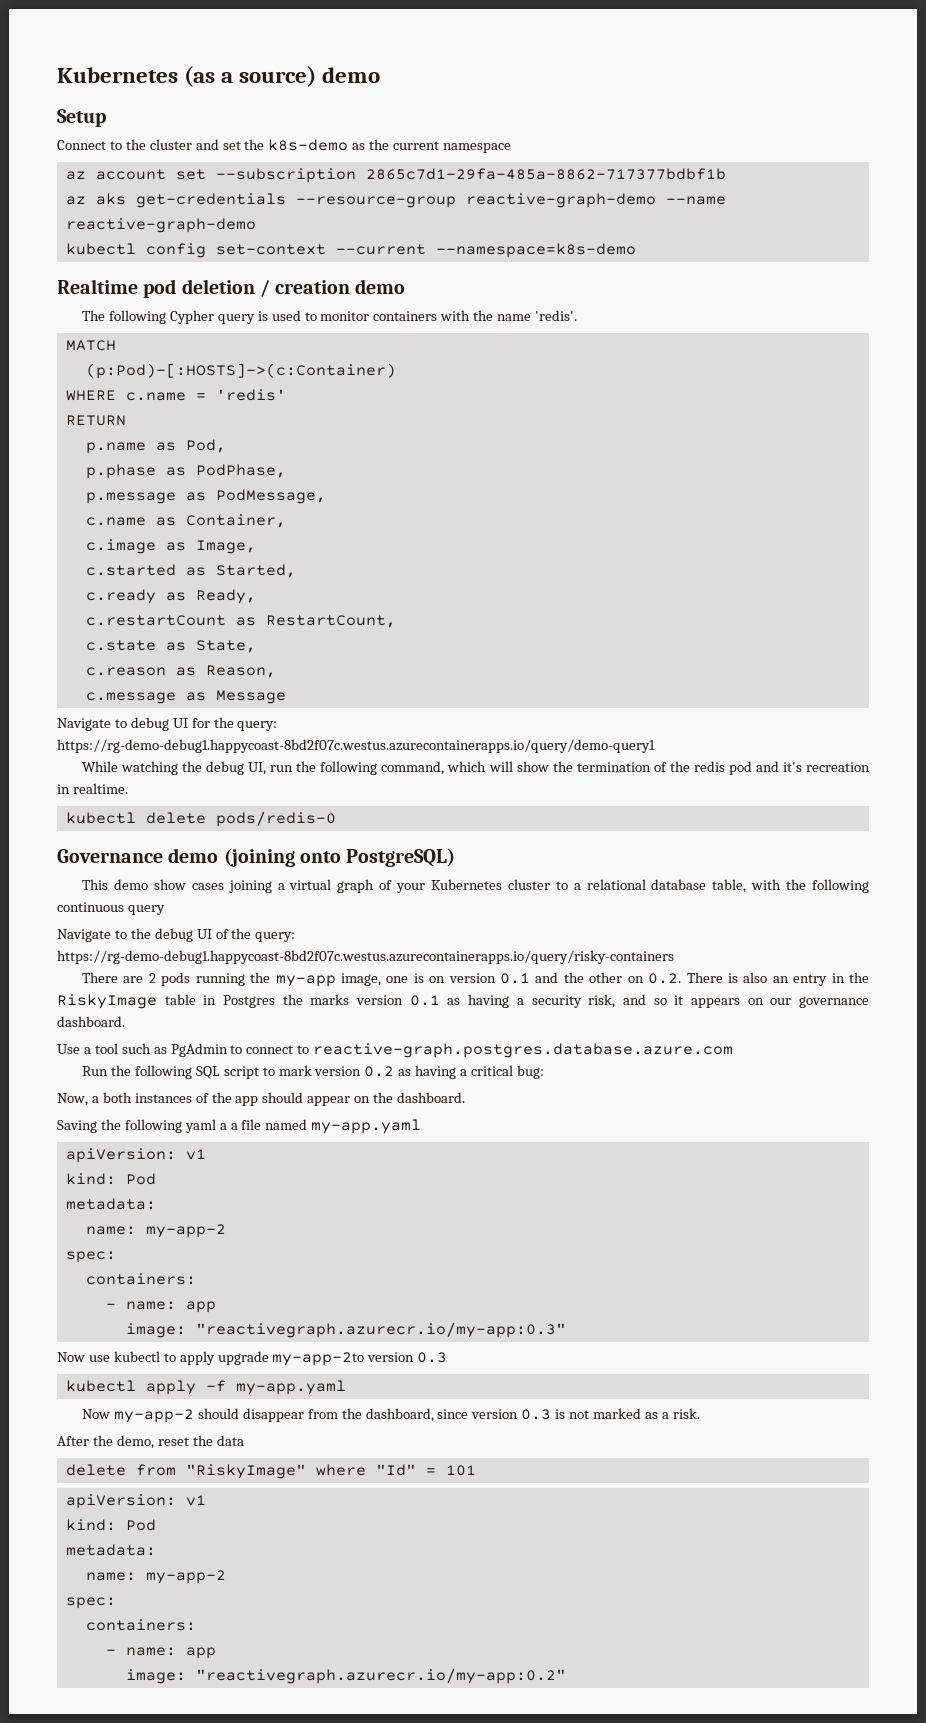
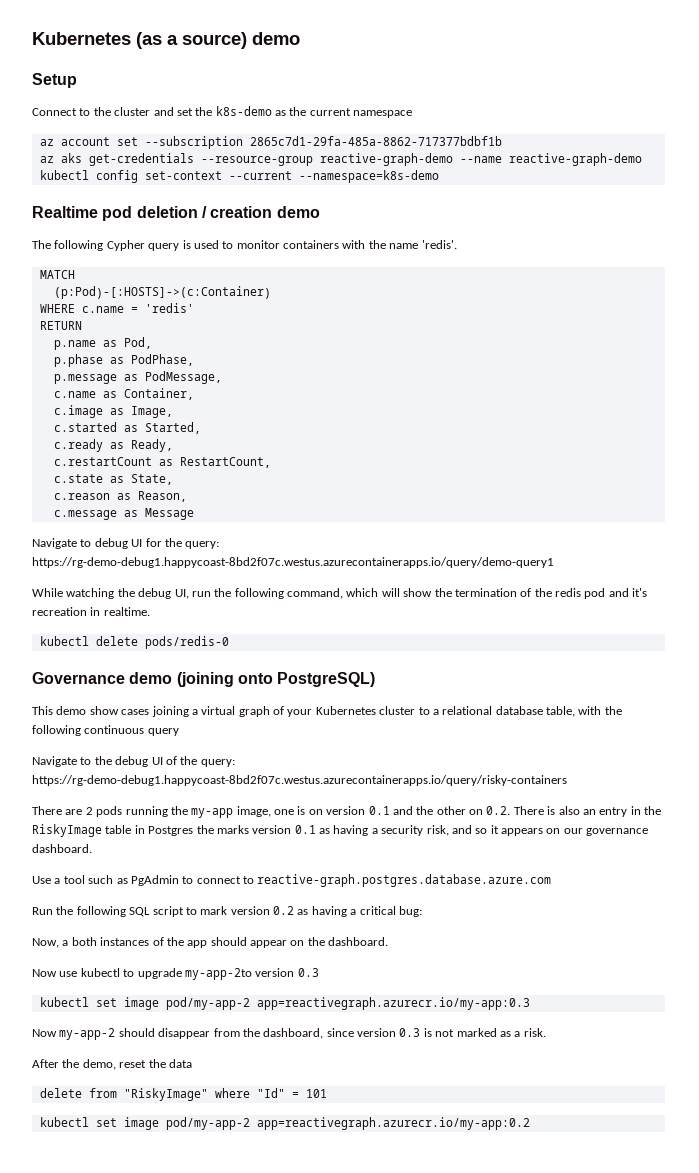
[57,1119,422,1134] [65,1148,206,1163] [65,1173,156,1185] [65,1198,156,1210] [85,1224,226,1238] [65,1251,116,1263] [85,1273,196,1285] [105,1301,216,1313] [125,1322,566,1338] // Saving the following yaml a a file named my-app.yaml // apiVersion: v1 // kind: Pod // metadata: // name: my-app-2 // spec: // containers: // - name: app // image: "reactivegraph.azurecr.io/my-app:0.3" -> (389, 941) none
[179,1351,215,1365] apply -> (135, 973) none
[145,1380,346,1395] apply -f my-app.yaml -> [95,997,530,1010] set image pod/my-app-2 app=reactivegraph.azurecr.io/my-app:0.3
[65,1494,206,1509] [65,1519,156,1531] [65,1544,156,1556] [85,1570,226,1584] [65,1597,116,1609] [85,1619,196,1631] [105,1647,216,1659] [125,1668,566,1684] apiVersion: v1 // kind: Pod // metadata: // name: my-app-2 // spec: // containers: // - name: app // image: "reactivegraph.azurecr.io/my-app:0.2" -> [39,1117,530,1130] kubectl set image pod/my-app-2 app=reactivegraph.azurecr.io/my-app:0.2

